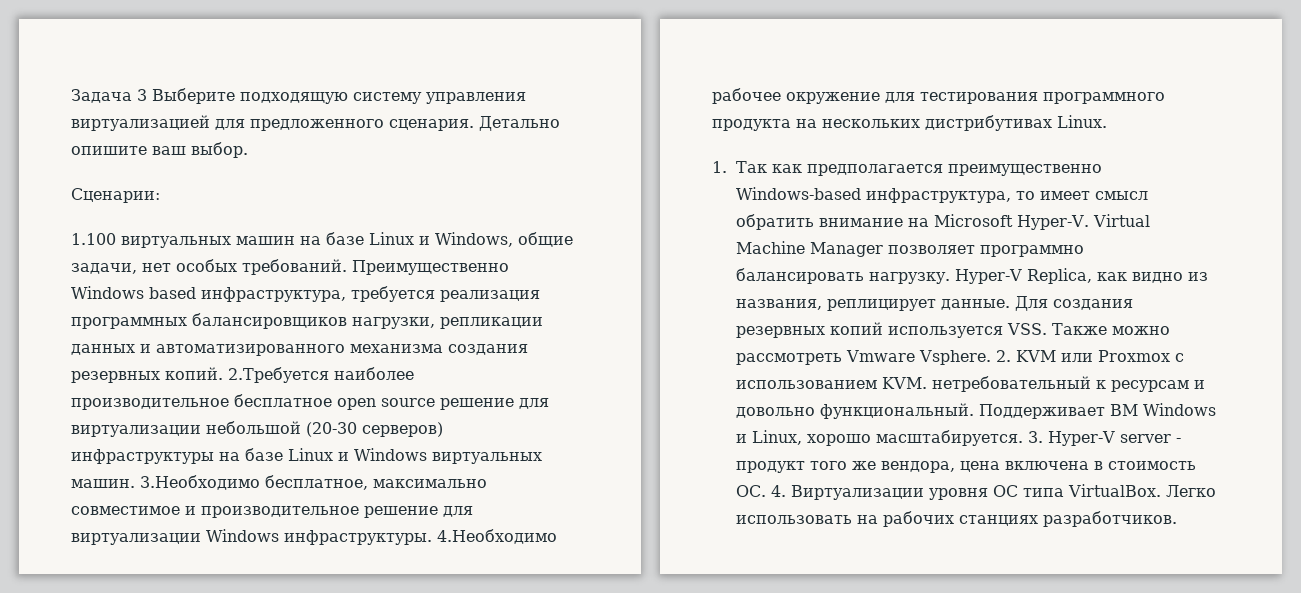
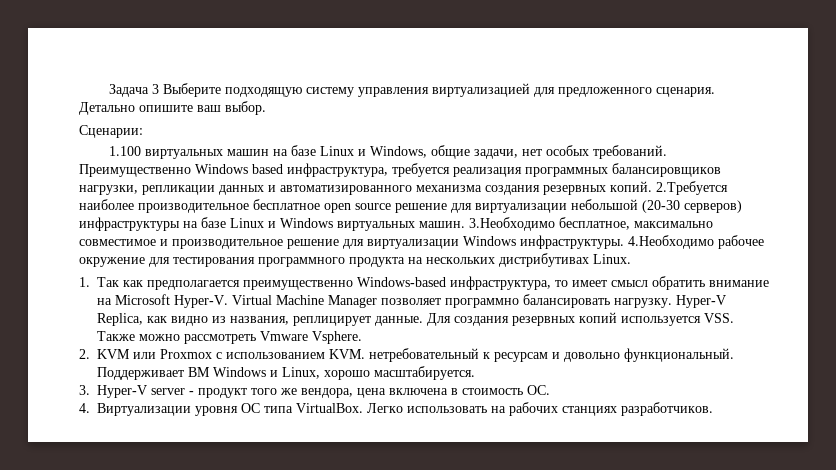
(991, 357) none -> (363, 337) //
(1023, 438) none -> (476, 373) //
(766, 491) none -> (551, 390) //

